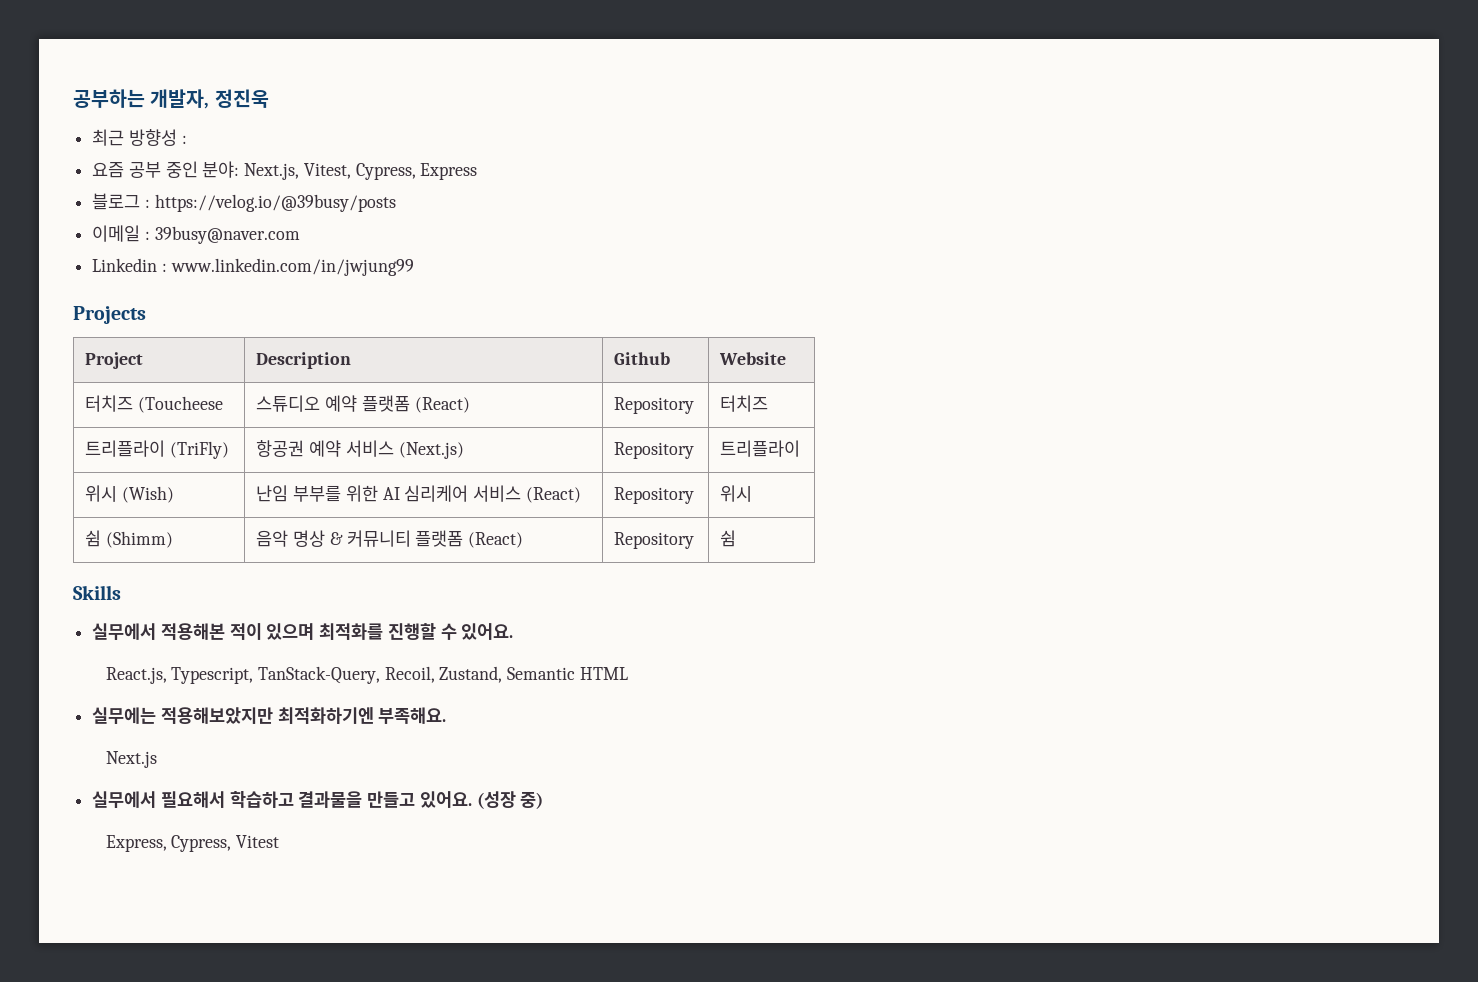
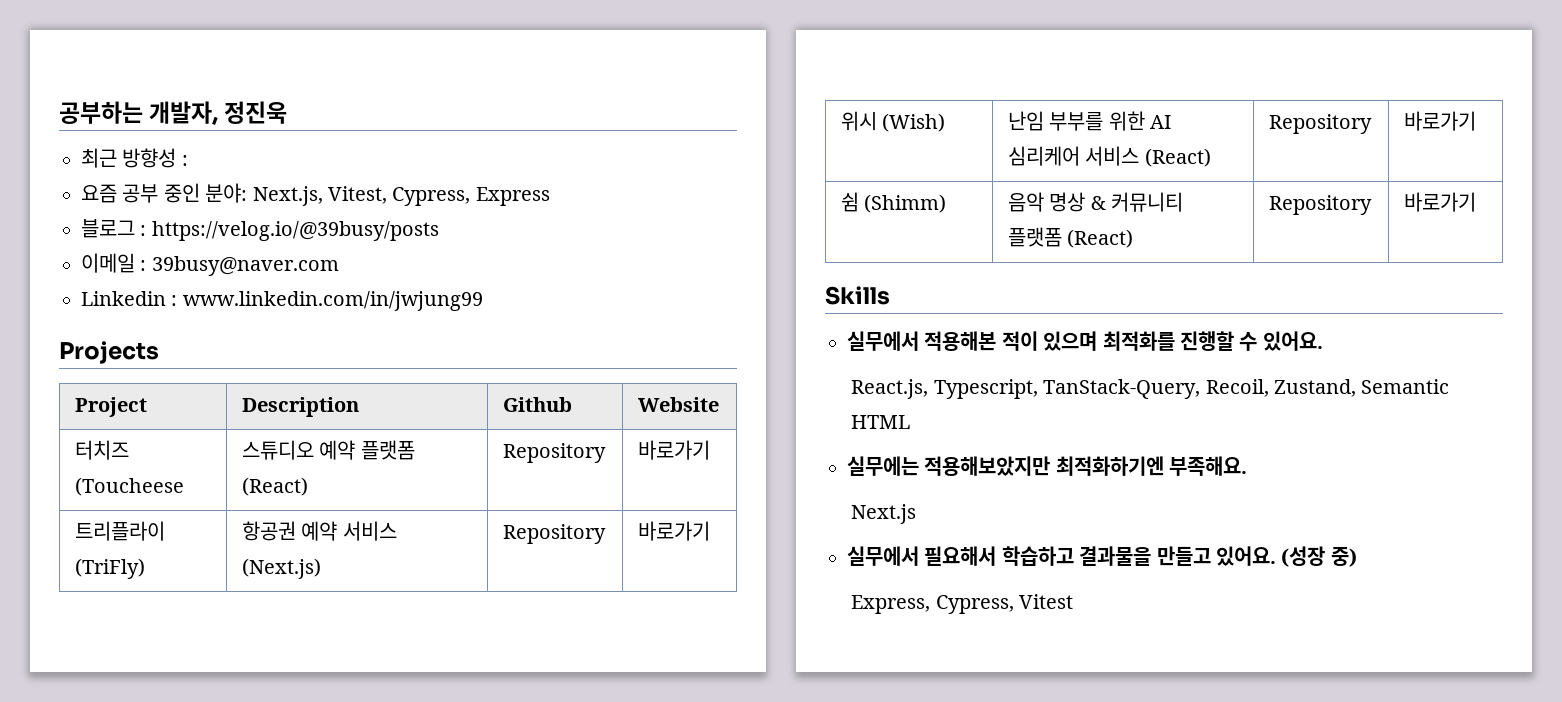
[720,395,769,412] 터치즈 -> [637,440,710,460] 바로가기
[720,440,801,457] 트리플라이 -> [637,521,710,541] 바로가기
[720,485,753,502] 위시 -> [1403,111,1476,131] 바로가기
[720,530,737,547] 쉼 -> [1403,192,1476,212] 바로가기

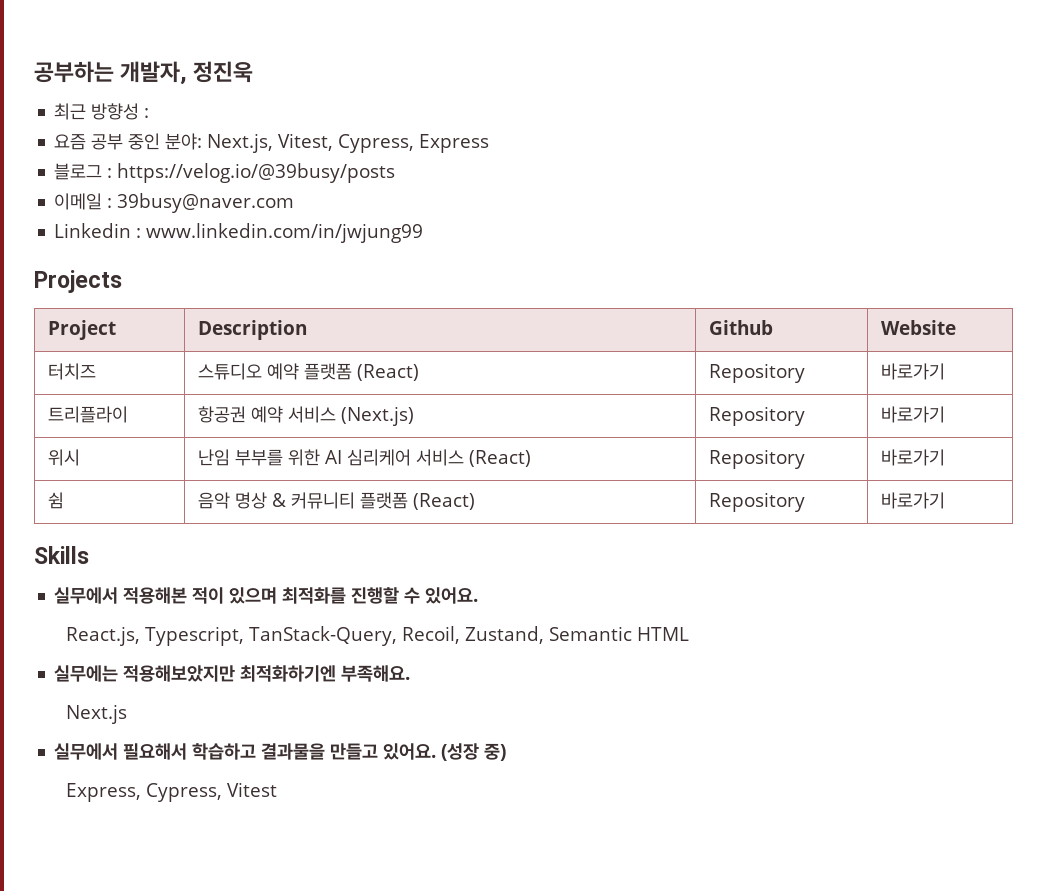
[74,477,184,496] (Toucheese -> (97, 371) none
[74,558,145,579] (TriFly) -> (129, 414) none
[882,113,946,132] (Wish) -> (81, 457) none
[864,194,947,213] (Shimm) -> (65, 500) none

